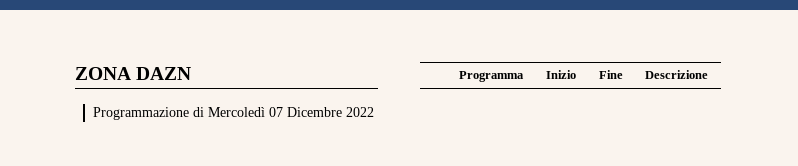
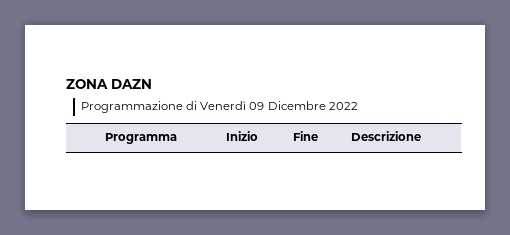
[207,107,283,117] Mercoledì 07 -> [200,101,265,110] Venerdì 09

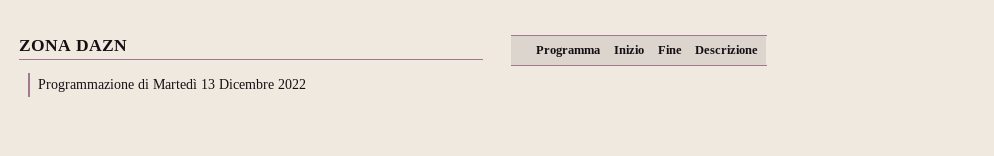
[200,101,265,110] Venerdì 09 -> [152,79,215,89] Martedì 13

